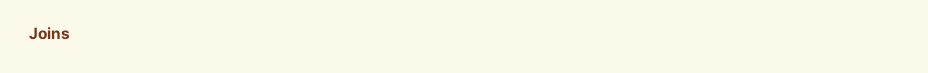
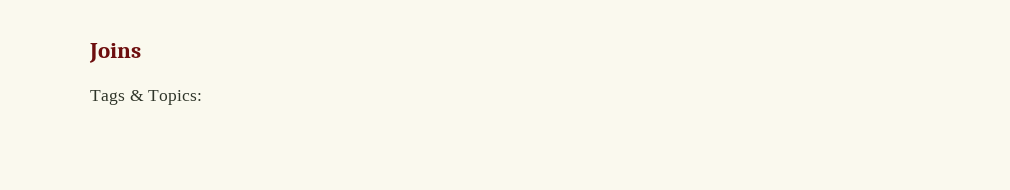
(70, 33) none -> [90,90,203,105] // Tags & Topics:

